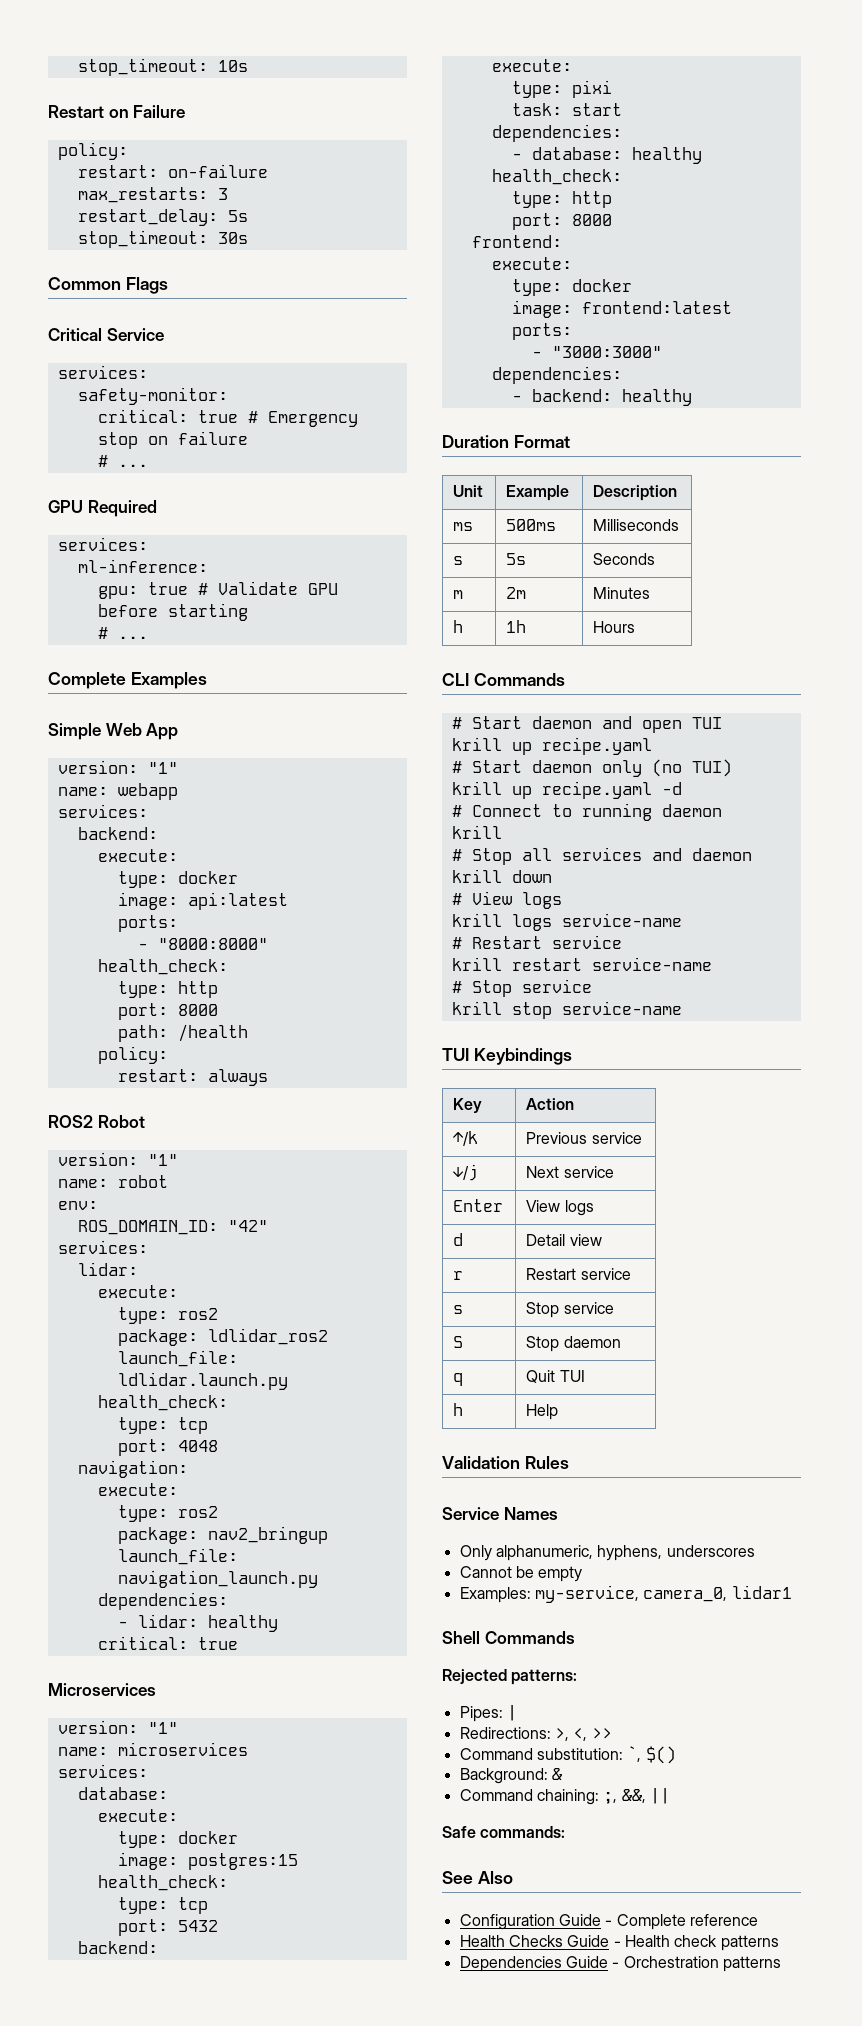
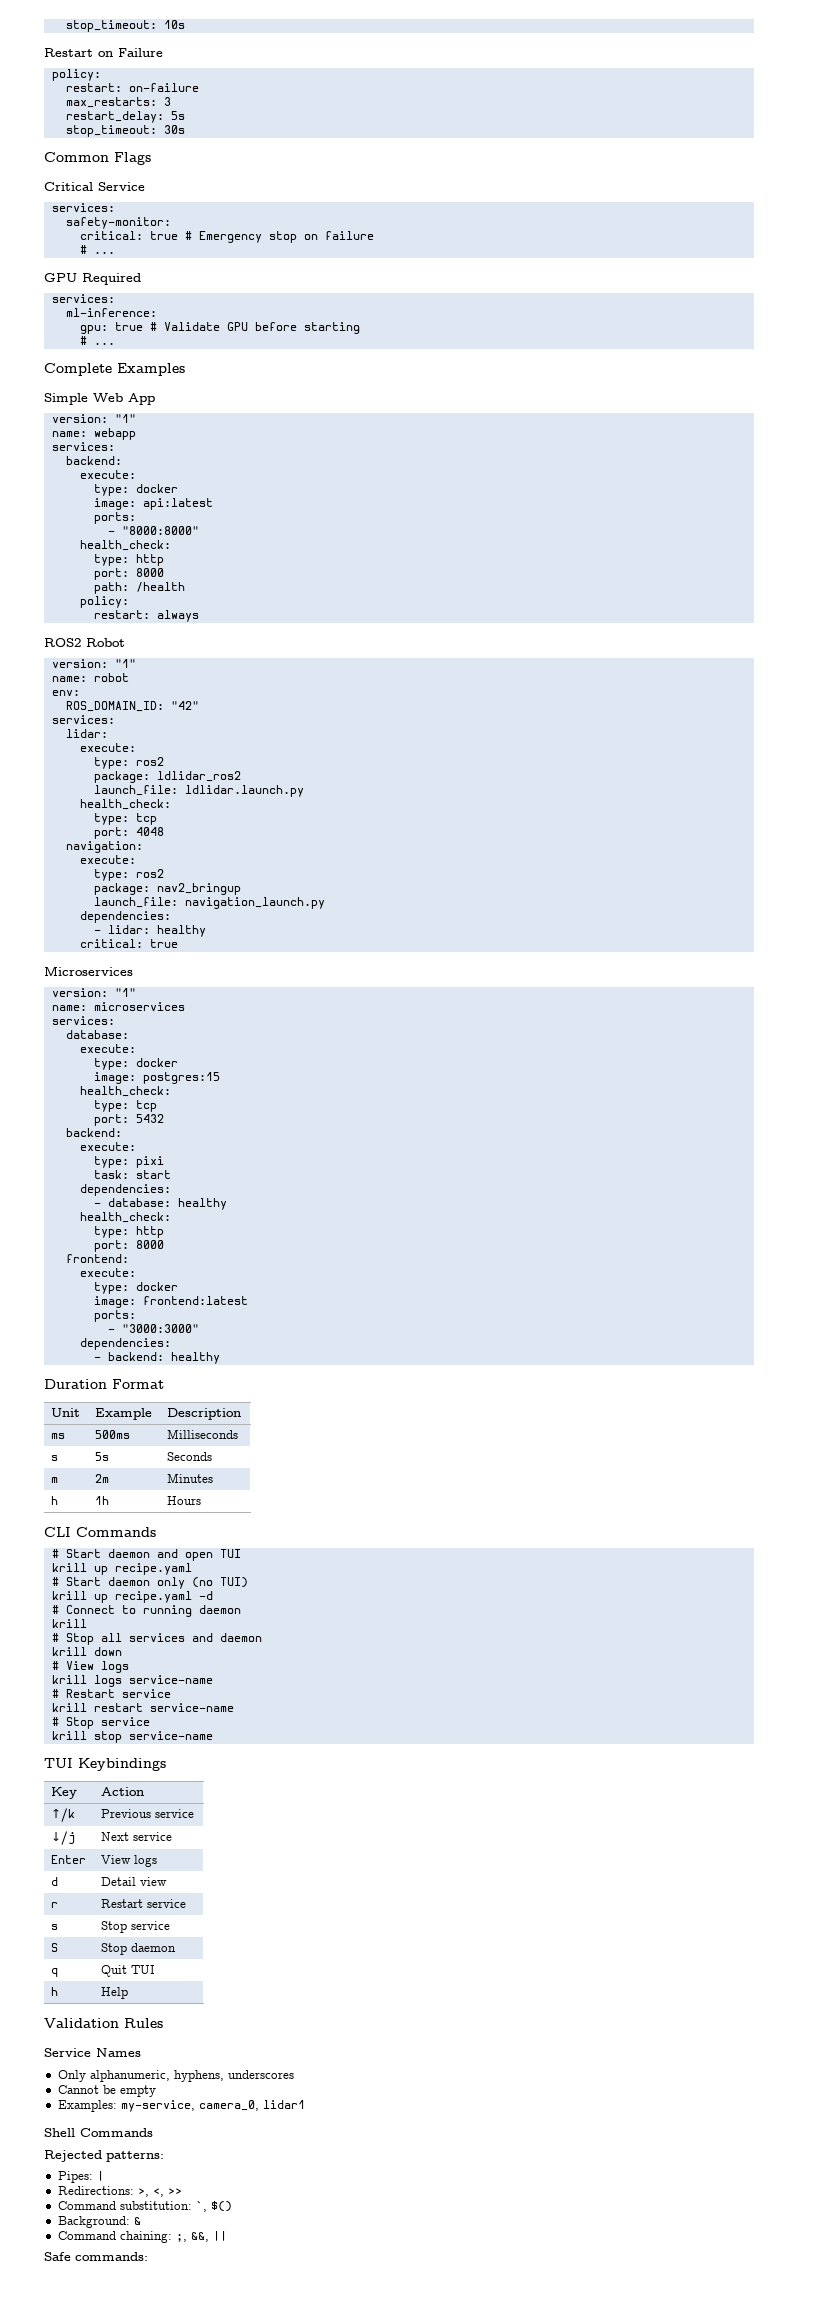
[442,1871,513,1884] [459,1914,758,1930] [459,1935,779,1951] [459,1956,781,1972] // See Also // Configuration Guide - Complete reference // Health Checks Guide - Health check patterns // Dependencies Guide - Orchestration patterns -> (148, 2256) none

